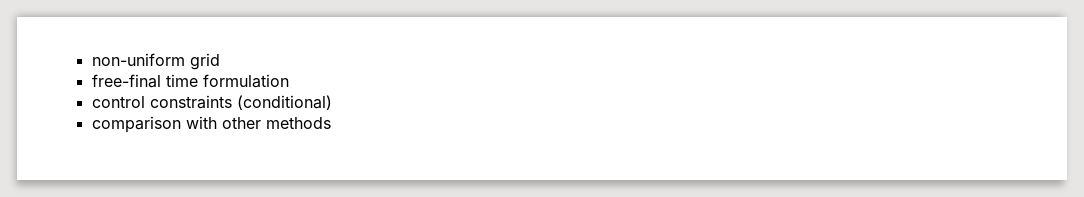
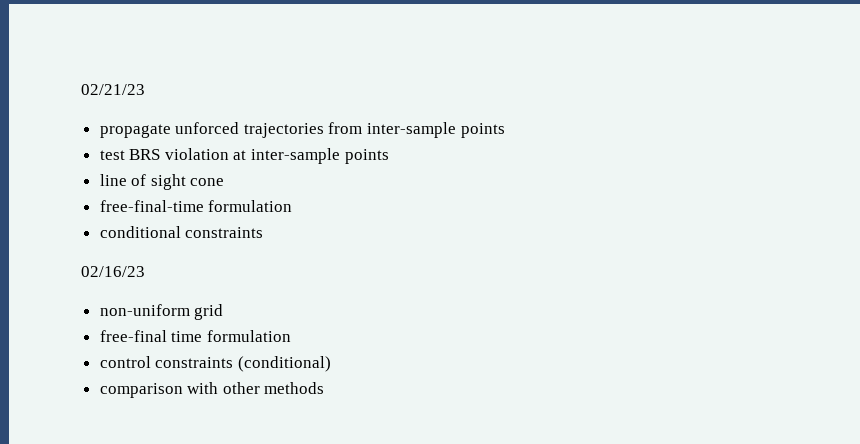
(91, 59) none -> [81,84,145,95] [99,122,505,138] [99,148,389,164] [99,174,225,190] [99,200,293,212] [99,226,264,238] [81,266,145,277] 02/21/23 // propagate unforced trajectories from inter-sample points // test BRS violation at inter-sample points // line of sight cone // free-final-time formulation // conditional constraints // 02/16/23 //

